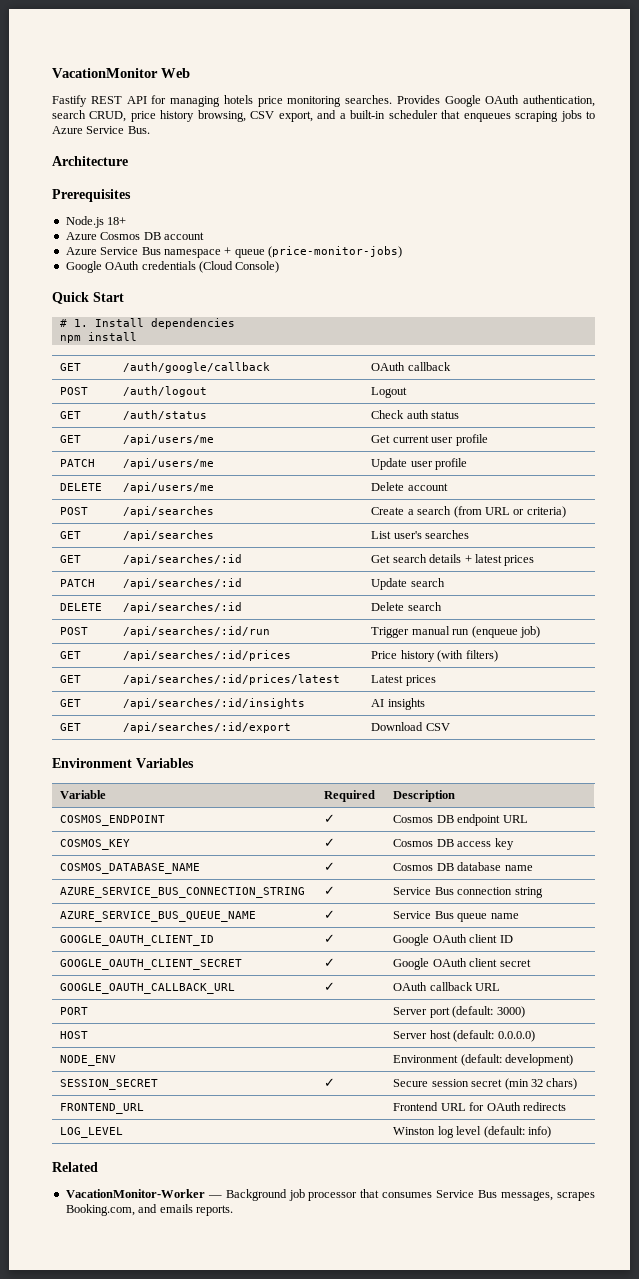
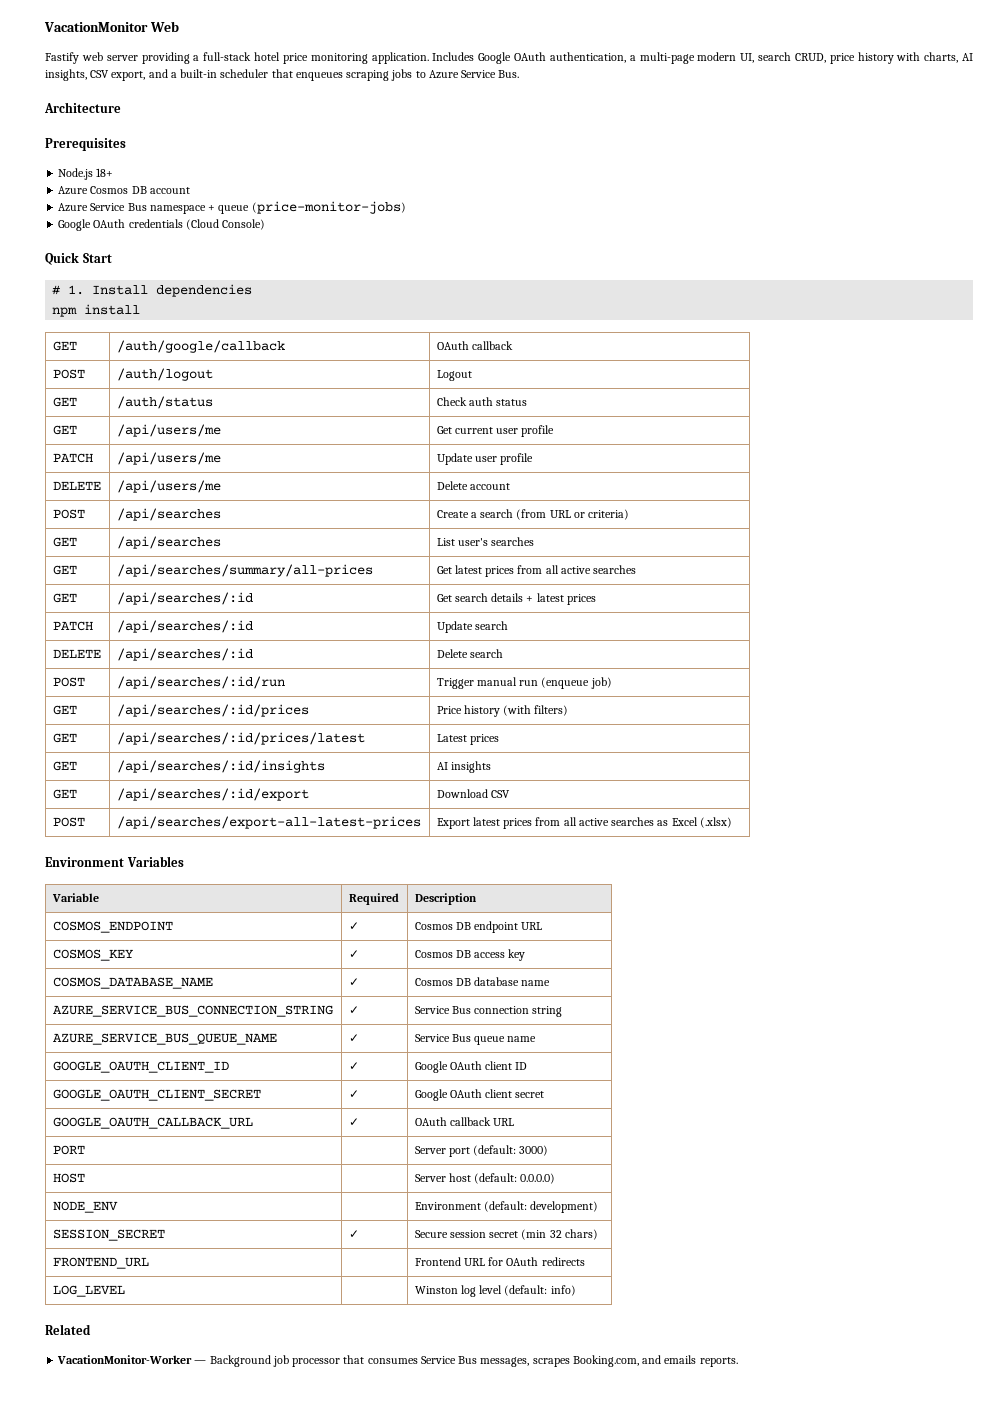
[90,95,595,107] [52,110,246,122] REST API for managing hotels price monitoring searches. Provides Google OAuth authentication, search CRUD, price history browsing, -> [81,52,974,64] [45,69,87,81] web server providing a full-stack hotel price monitoring application. Includes Google OAuth authentication, a multi-page modern UI, search CRUD, price history with charts, AI insights,
(470, 534) none -> [52,565,77,575] [116,564,373,577] [436,565,637,577] // GET | /api/searches/summary/all-prices | Get latest prices from all active searches
(450, 727) none -> [52,817,85,827] [116,816,421,829] [436,817,732,829] // POST | /api/searches/export-all-latest-prices | Export latest prices from all active searches as Excel (.xlsx)

